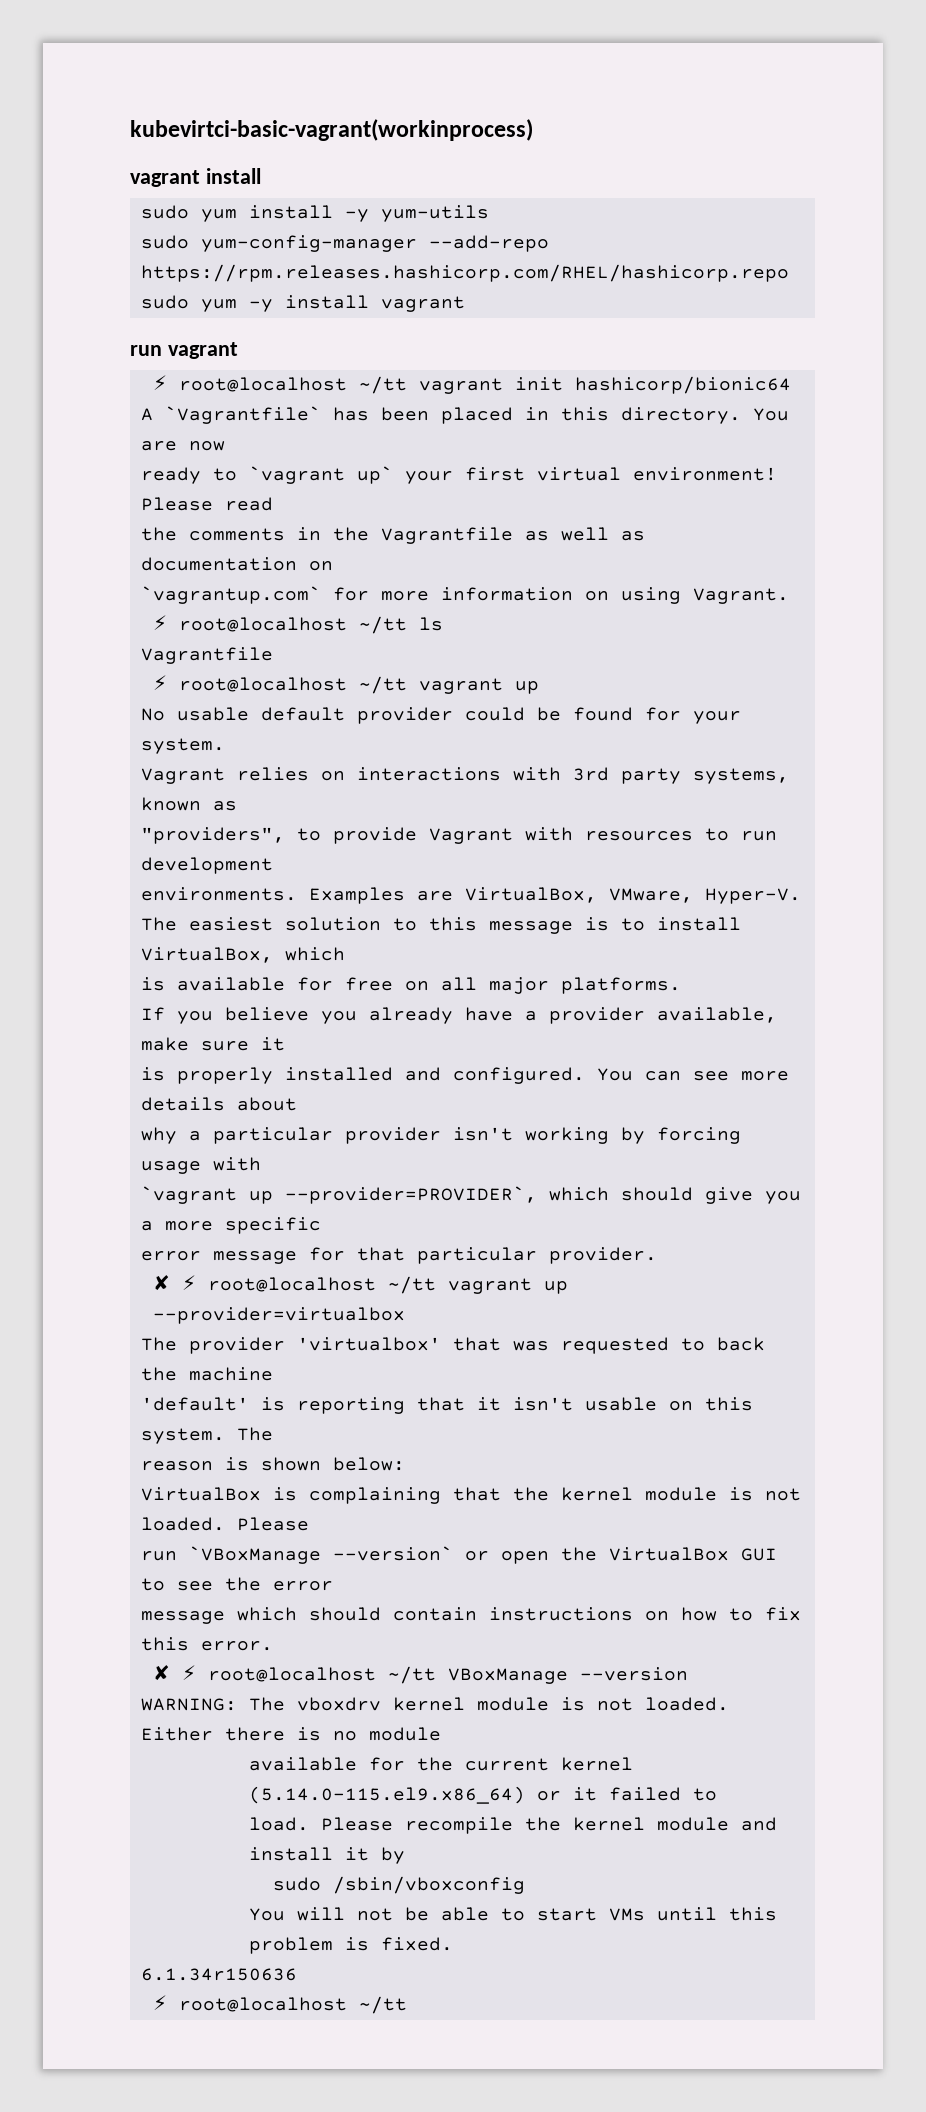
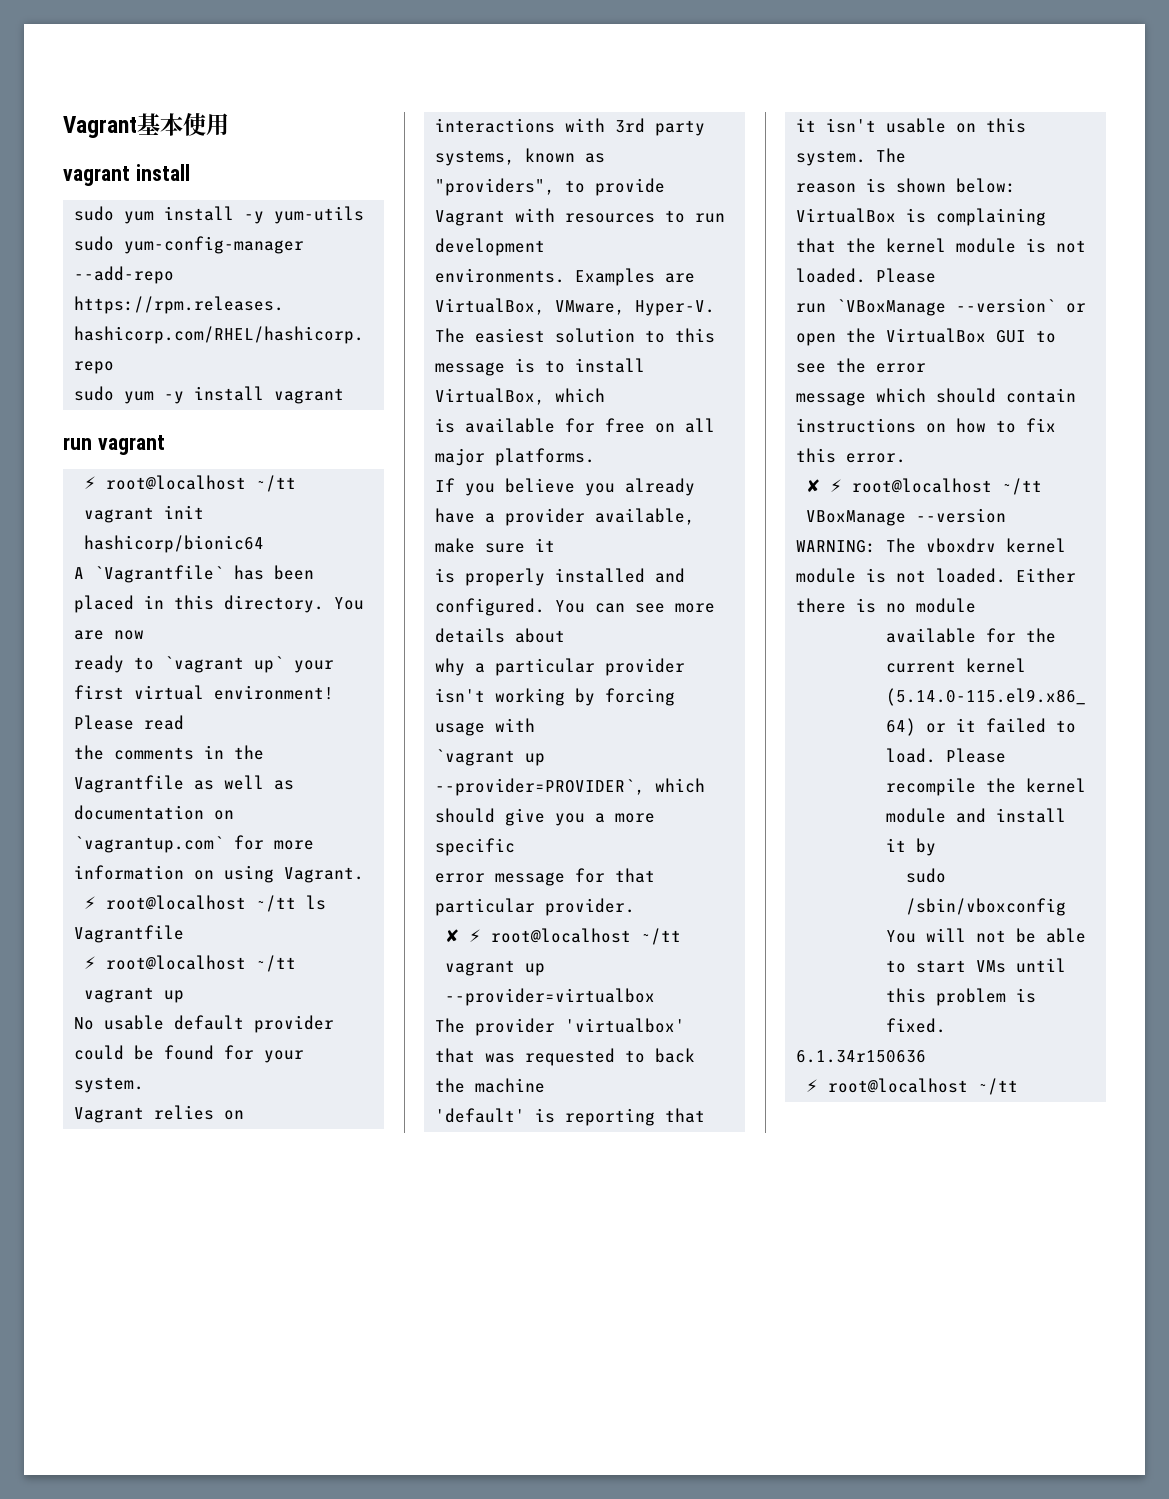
[130,119,533,141] kubevirtci-basic-vagrant(workinprocess) -> [63,113,229,138] Vagrant基本使用

